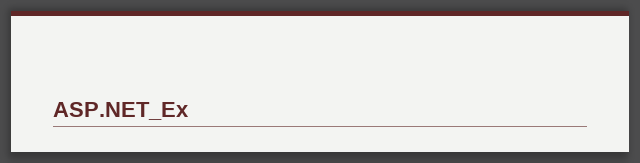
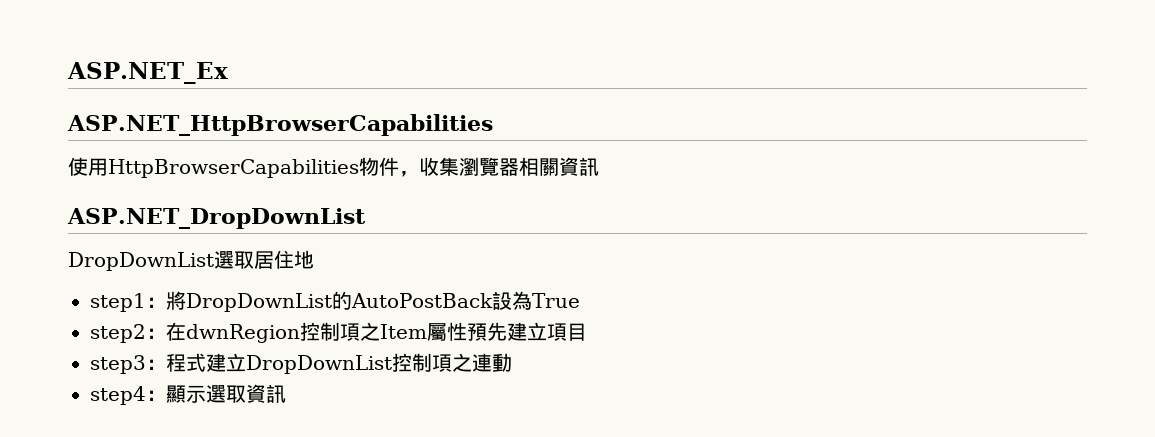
(189, 111) none -> [67,114,493,136] [68,157,599,178] [67,208,366,229] [68,250,314,271] [90,291,580,312] [90,322,587,343] [90,353,512,374] [90,384,286,405] // ASP.NET_HttpBrowserCapabilities // 使用HttpBrowserCapabilities物件，收集瀏覽器相關資訊 // ASP.NET_DropDownList // DropDownList選取居住地 // step1：將DropDownList的AutoPostBack設為True // step2：在dwnRegion控制項之Item屬性預先建立項目 // step3：程式建立DropDownList控制項之連動 // step4：顯示選取資訊

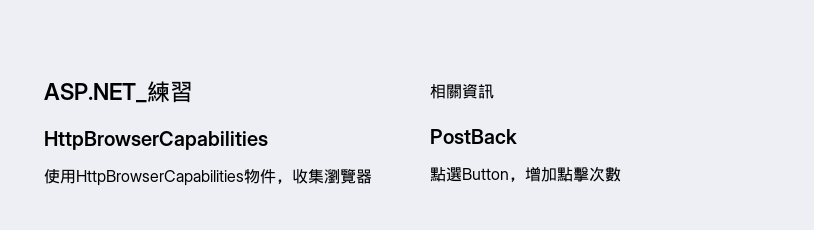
[67,62,228,84] [67,114,493,136] ASP.NET_Ex // ASP.NET_HttpBrowserCapabilities -> [44,81,193,103] [44,131,268,150] ASP.NET_練習 // HttpBrowserCapabilities
[67,208,366,229] [68,250,314,271] [90,291,580,312] [90,322,587,343] [90,353,512,374] [90,384,286,405] ASP.NET_DropDownList // DropDownList選取居住地 // step1：將DropDownList的AutoPostBack設為True // step2：在dwnRegion控制項之Item屬性預先建立項目 // step3：程式建立DropDownList控制項之連動 // step4：顯示選取資訊 -> [430,129,517,144] [430,166,621,182] PostBack // 點選Button，增加點擊次數

